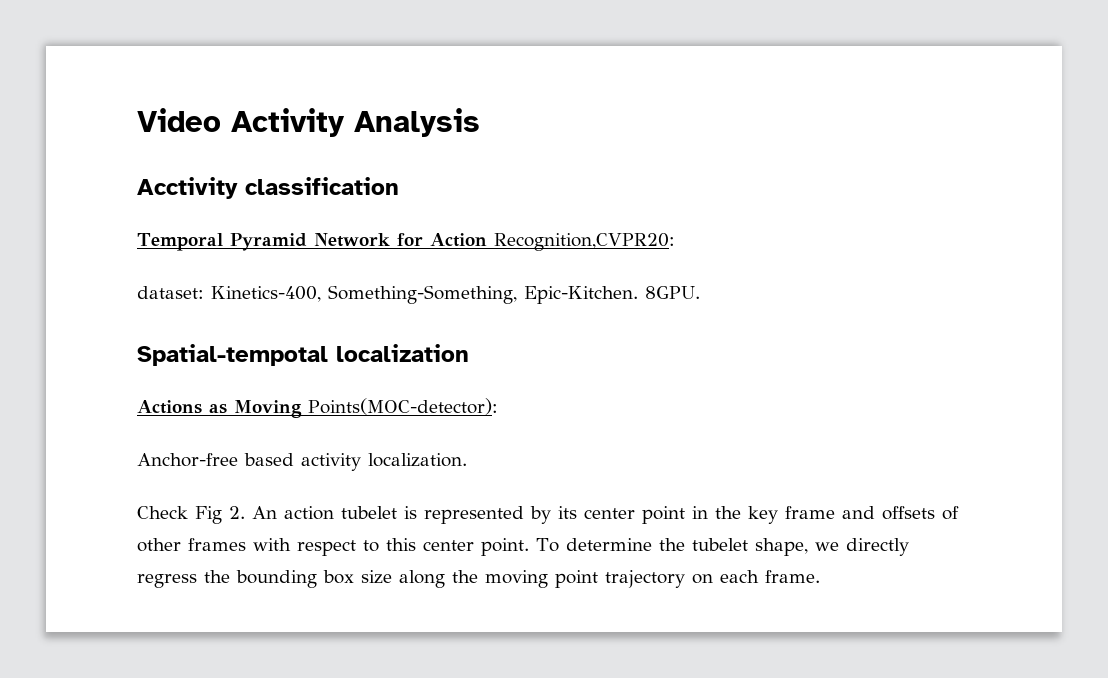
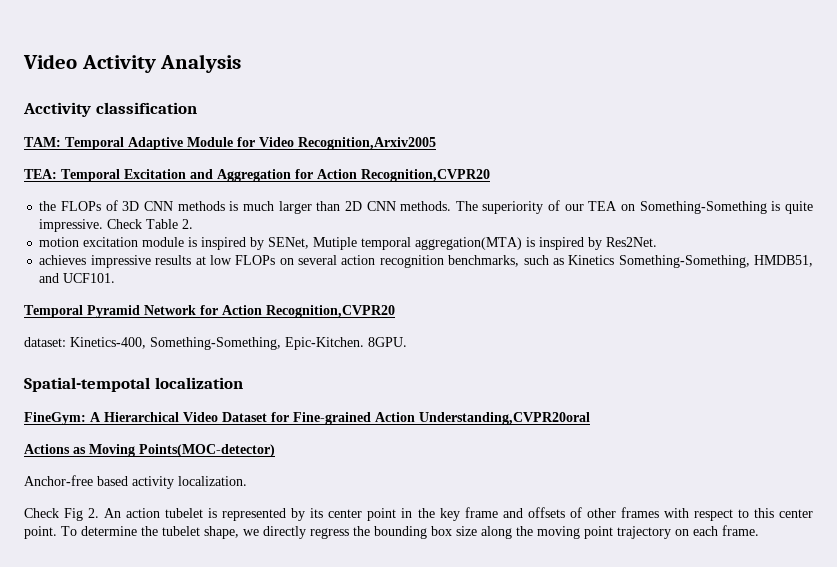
(399, 186) none -> [24,137,436,150] [24,169,490,182] [39,200,814,214] [39,219,194,232] [39,237,658,250] [39,255,813,268] [39,273,116,283] // TAM: Temporal Adaptive Module for Video Recognition,Arxiv2005 // TEA: Temporal Excitation and Aggregation for Action Recognition,CVPR20 // the FLOPs of 3D CNN methods is much larger than 2D CNN methods. The superiority of our TEA on Something-Something is quite impressive. Check Table 2. // motion excitation module is inspired by SENet, Mutiple temporal aggregation(MTA) is inspired by Res2Net. // achieves impressive results at low FLOPs on several action recognition benchmarks, such as Kinetics Something-Something, HMDB51, and UCF101.
[493,233,675,251] Recognition,CVPR20: -> [266,305,395,318] Recognition,CVPR20
(469, 353) none -> [24,412,590,425] // FineGym: A Hierarchical Video Dataset for Fine-grained Action Understanding,CVPR20oral
[308,398,498,415] Points(MOC-detector): -> [139,444,275,457] Points(MOC-detector)

